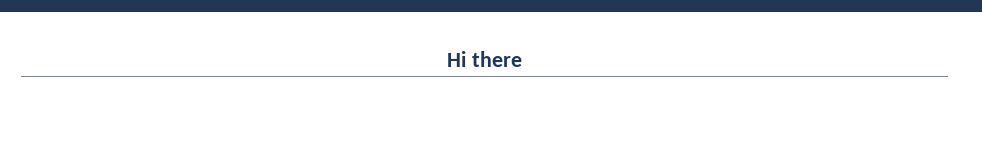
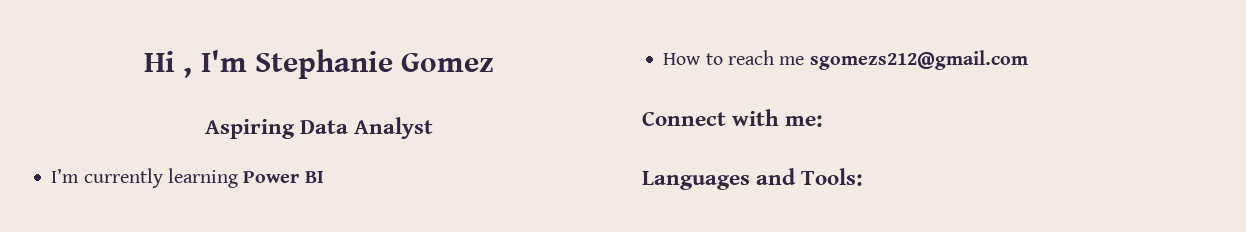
[471,51,522,67] there -> [183,49,494,79] [204,117,434,139] [51,168,324,188] [663,50,1028,70] [642,109,824,127] [642,168,864,190] , I'm Stephanie Gomez // Aspiring Data Analyst // I’m currently learning Power BI // How to reach me sgomezs212@gmail.com // Connect with me: // Languages and Tools:

